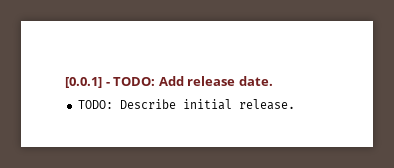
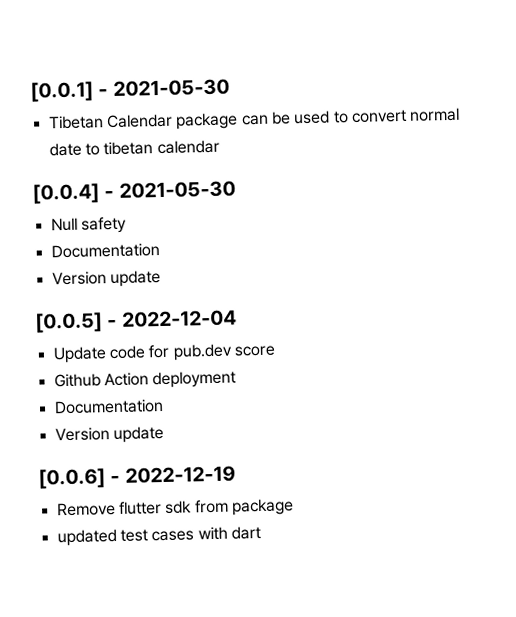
[113,76,273,86] [77,99,295,110] TODO: Add release date. // TODO: Describe initial release. -> [112,78,230,97] [47,107,461,130] [48,139,220,157] [32,180,236,204] [50,216,127,234] [50,243,160,259] [51,270,161,288] [35,309,237,333] [52,343,275,364] [53,370,237,389] [53,398,164,415] [54,425,164,444] [38,465,236,489] [56,498,294,517] [56,525,261,547] 2021-05-30 // Tibetan Calendar package can be used to convert normal date to tibetan calendar // [0.0.4] - 2021-05-30 // Null safety // Documentation // Version update // [0.0.5] - 2022-12-04 // Update code for pub.dev score // Github Action deployment // Documentation // Version update // [0.0.6] - 2022-12-19 // Remove flutter sdk from package // updated test cases with dart

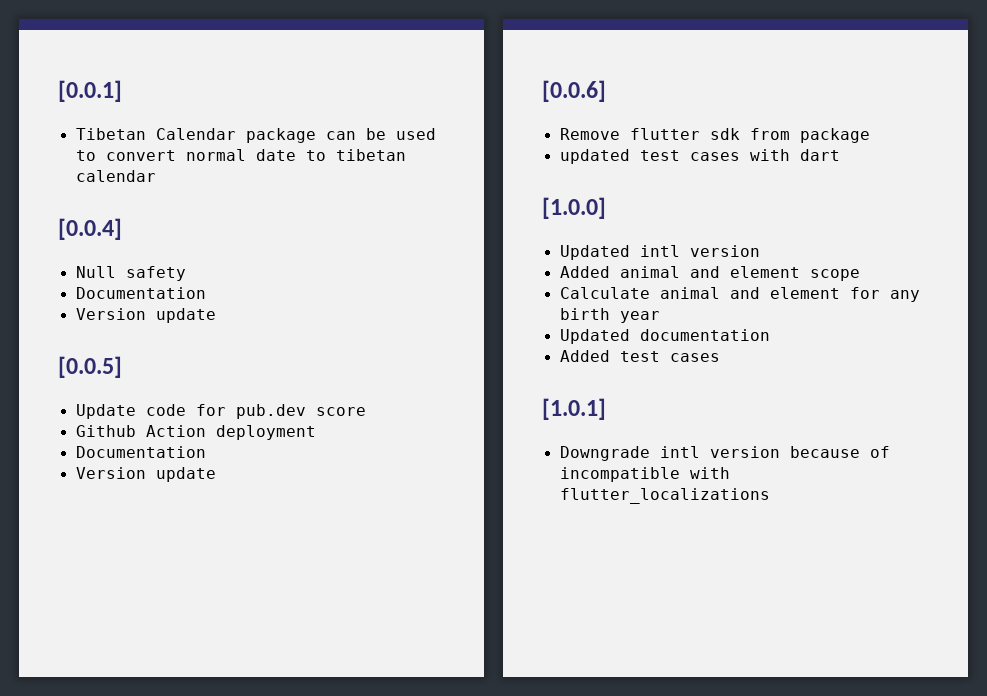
[98,78,230,97] - 2021-05-30 -> (122, 91) none
[104,180,236,199] - 2021-05-30 -> (122, 229) none
[107,309,237,328] - 2022-12-04 -> (122, 367) none
[110,465,236,484] - 2022-12-19 -> (606, 91) none
(261, 532) none -> [542,197,606,219] [559,245,760,260] [559,266,860,281] [559,287,920,302] [559,308,660,323] [559,329,770,344] [559,350,720,362] [542,398,606,420] [559,446,890,461] [559,467,730,482] [559,488,770,504] // [1.0.0] // Updated intl version // Added animal and element scope // Calculate animal and element for any birth year // Updated documentation // Added test cases // [1.0.1] // Downgrade intl version because of incompatible with flutter_localizations

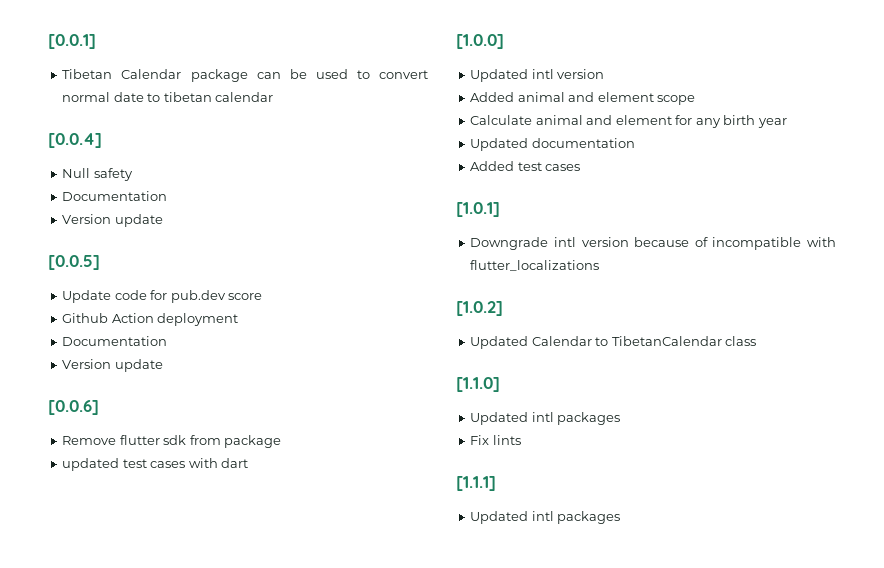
(770, 496) none -> [456,301,503,316] [470,336,757,349] [456,377,500,392] [470,412,621,425] [470,435,521,445] [456,476,496,491] [470,511,621,524] // [1.0.2] // Updated Calendar to TibetanCalendar class // [1.1.0] // Updated intl packages // Fix lints // [1.1.1] // Updated intl packages

